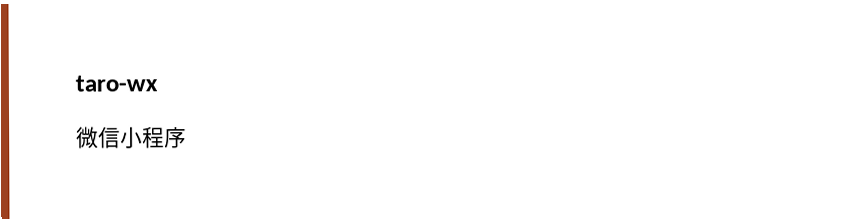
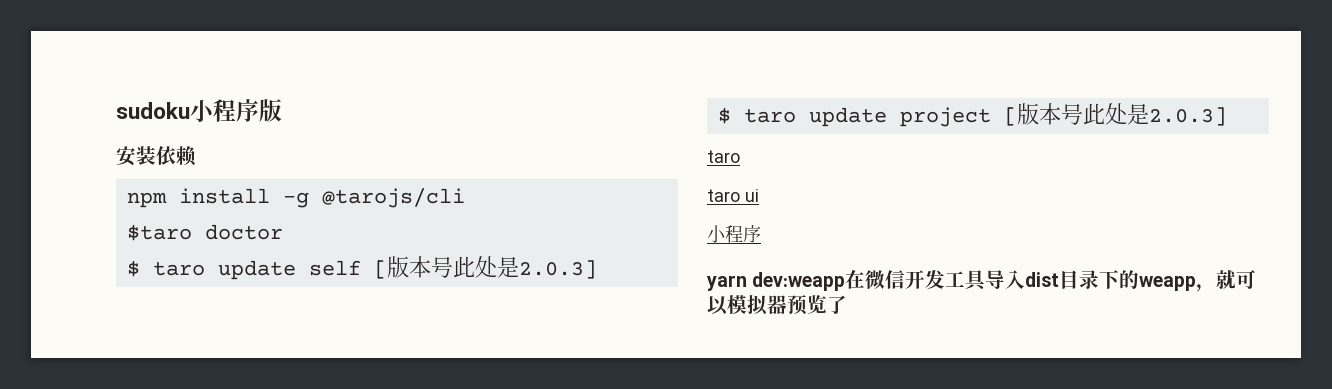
[75,75,158,92] [76,126,187,149] taro-wx // 微信小程序 -> [116,99,282,122] [116,146,197,166] [126,188,465,208] [126,224,283,241] [126,256,597,280] [717,103,1227,127] [707,150,740,163] [707,189,759,202] [707,225,761,243] [706,270,1257,292] [707,295,847,315] sudoku小程序版 // 安装依赖 // npm install -g @tarojs/cli // $taro doctor // $ taro update self [版本号此处是2.0.3] // $ taro update project [版本号此处是2.0.3] // taro // taro ui // 小程序 // yarn dev:weapp在微信开发工具导入dist目录下的weapp，就可以模拟器预览了

